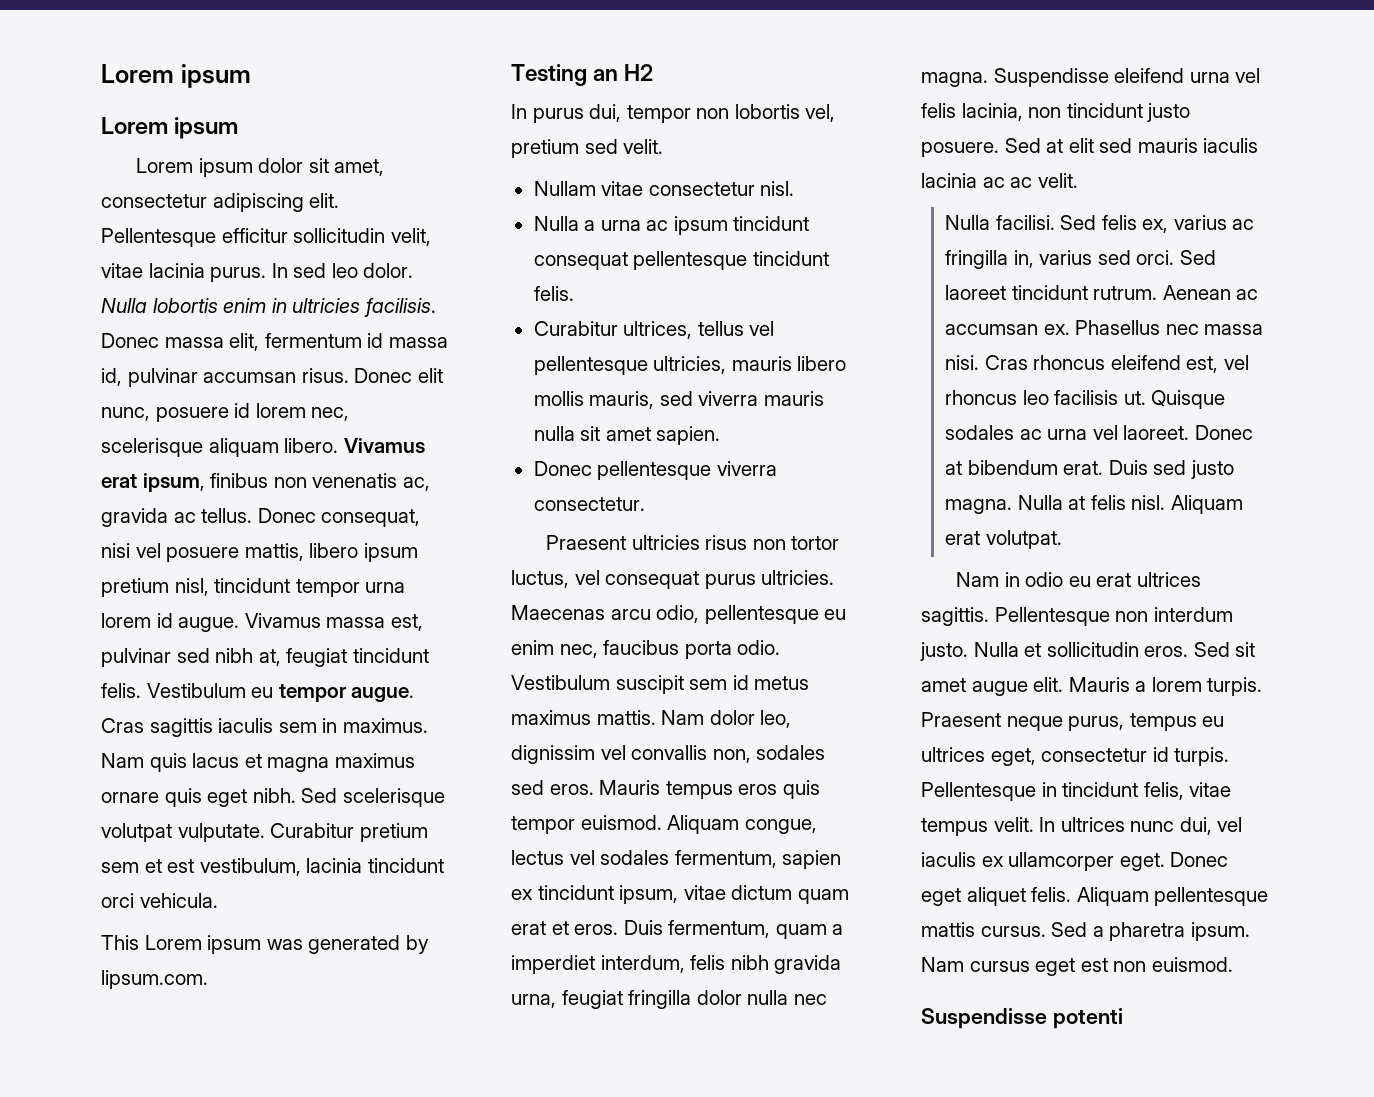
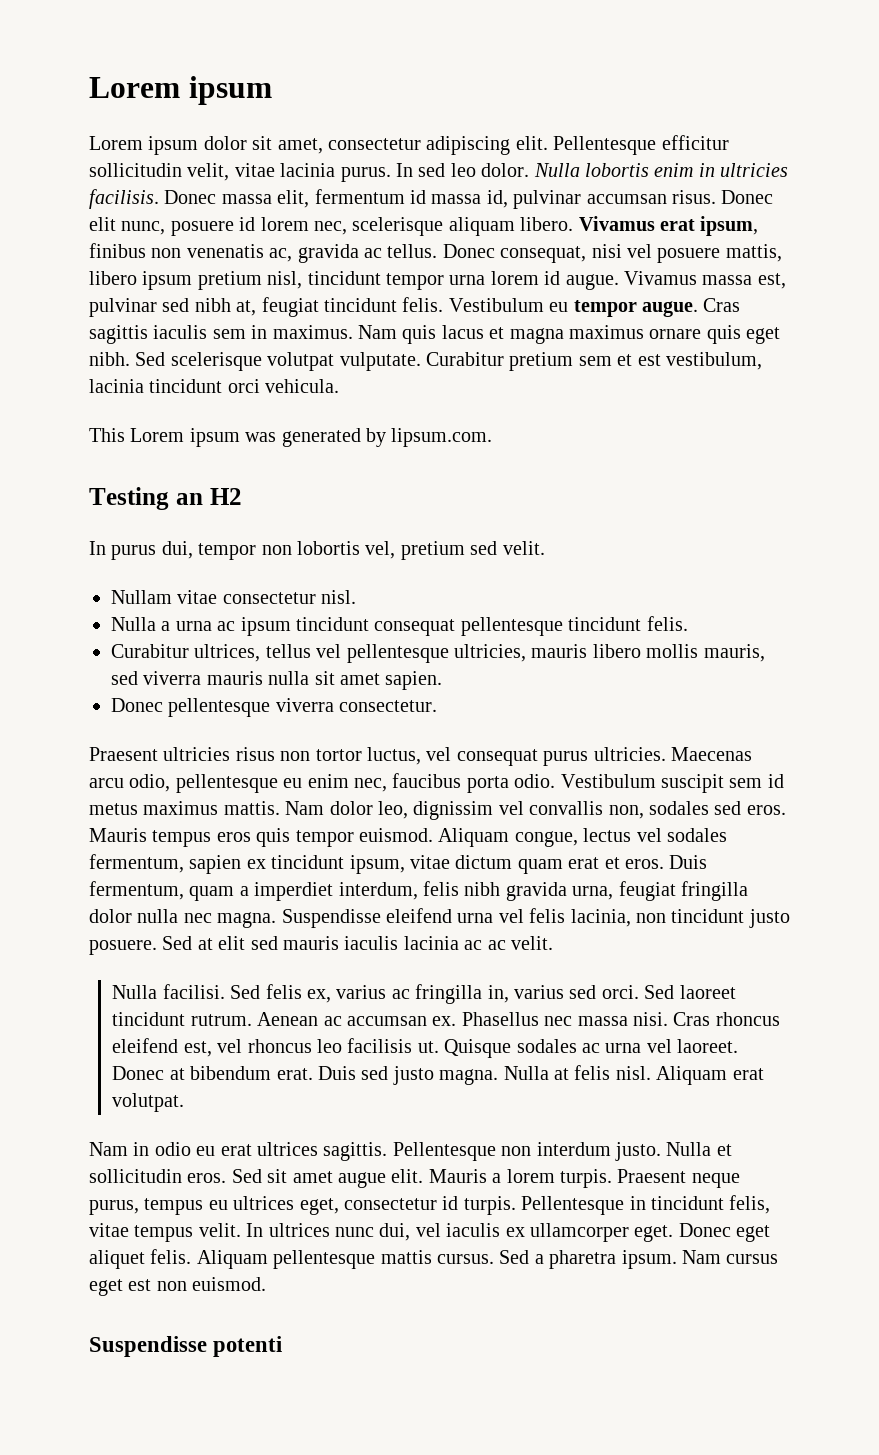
[101,64,251,88] [101,117,239,139] [136,158,253,177] Lorem ipsum // Lorem ipsum // Lorem ipsum -> [89,76,272,105] [89,136,199,155] Lorem ipsum // Lorem ipsum

